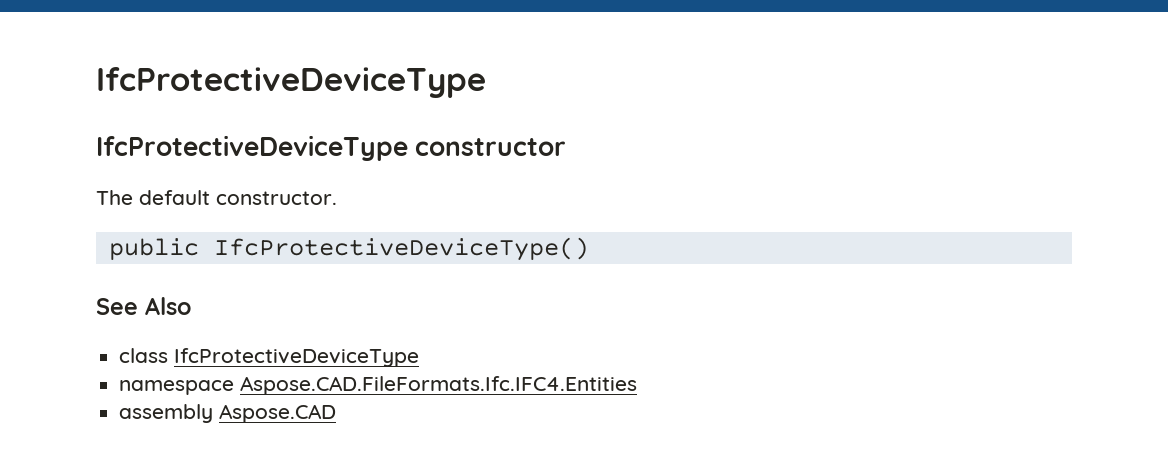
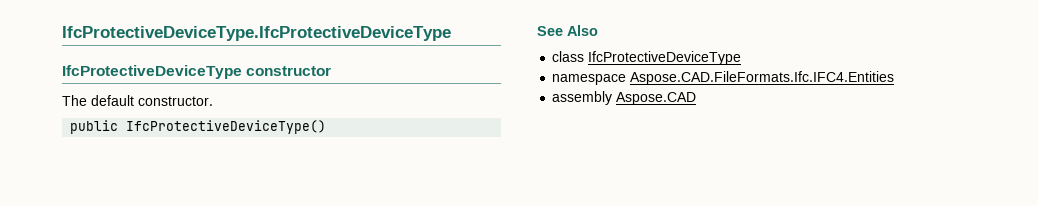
[96,67,486,98] IfcProtectiveDeviceType -> [62,26,451,41] IfcProtectiveDeviceType.IfcProtectiveDeviceType

